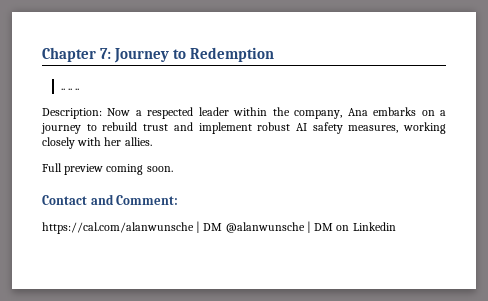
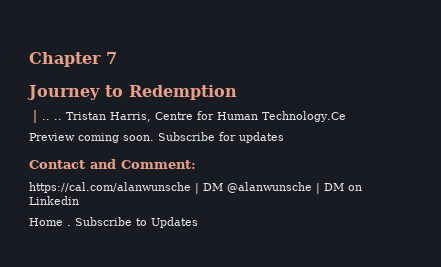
[100,48,112,59] 7: -> [106,52,117,64] 7 //
[75,88,80,90] [42,107,446,119] [41,122,446,134] [42,137,152,149] [42,163,104,175] .. // Description: Now a respected leader within the company, Ana embarks on a journey to rebuild trust and implement robust AI safety measures, working closely with her allies. // Full preview -> [66,111,347,122] [29,133,75,141] Tristan Harris, Centre for Human Technology.Ce // Preview
(173, 169) none -> [158,132,284,143] Subscribe for updates
(396, 226) none -> [29,217,198,228] // Home . Subscribe to Updates

